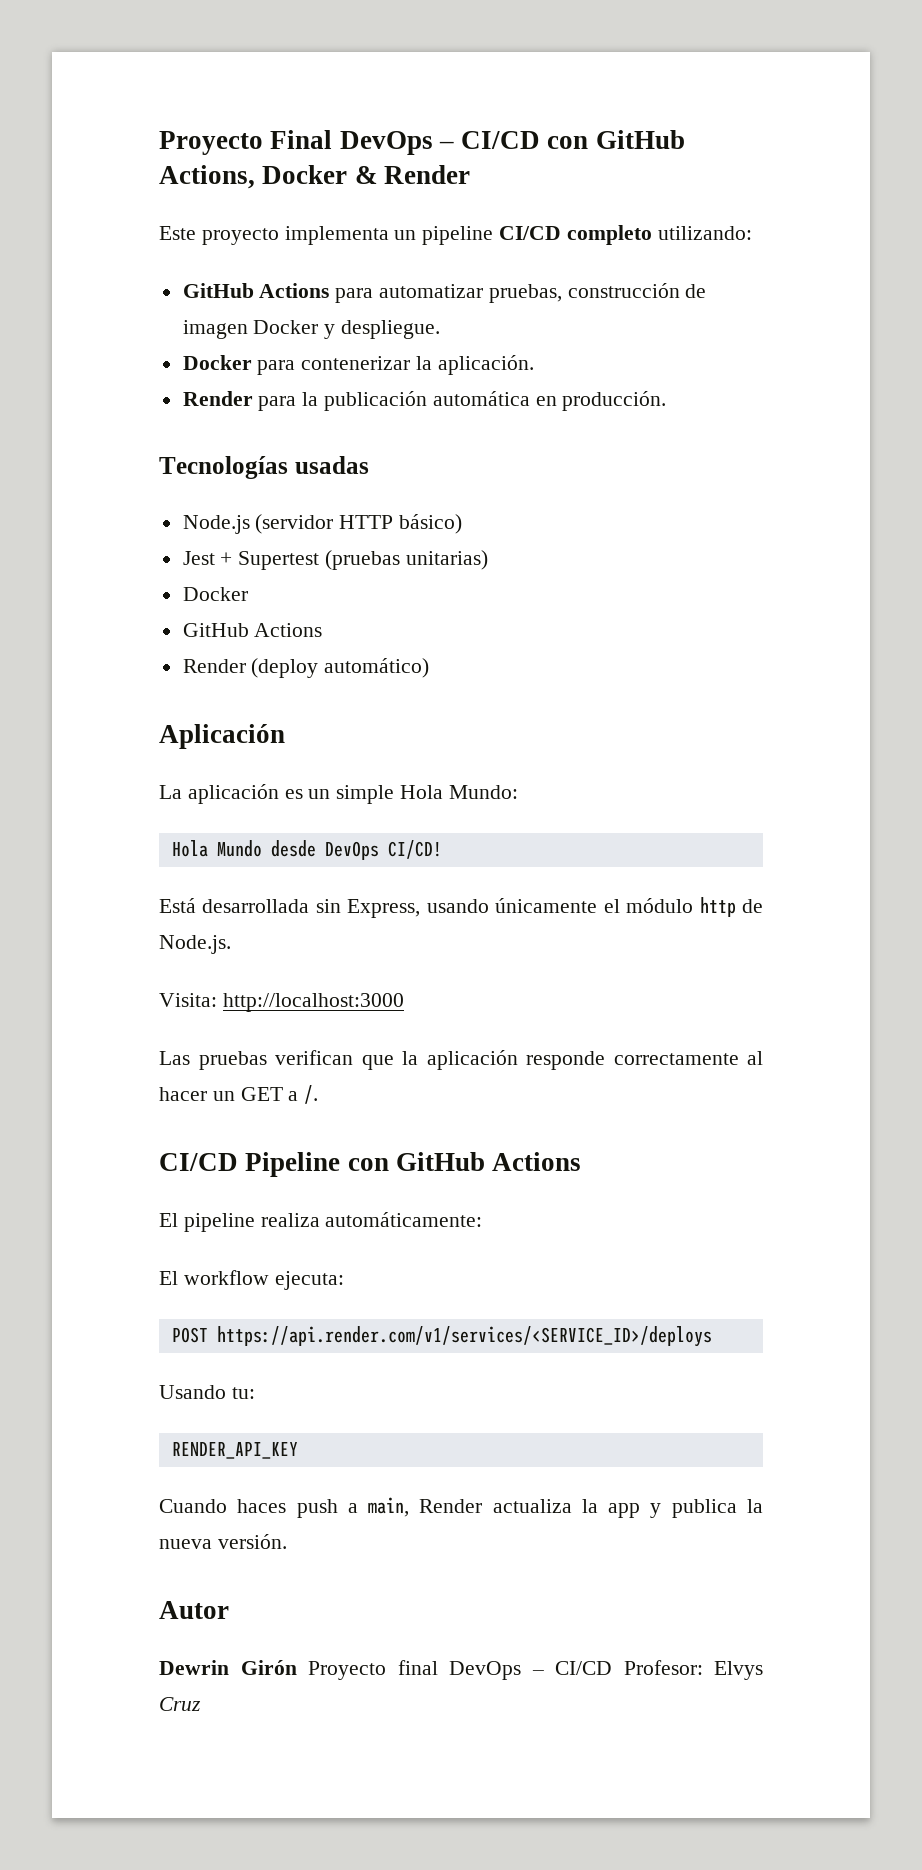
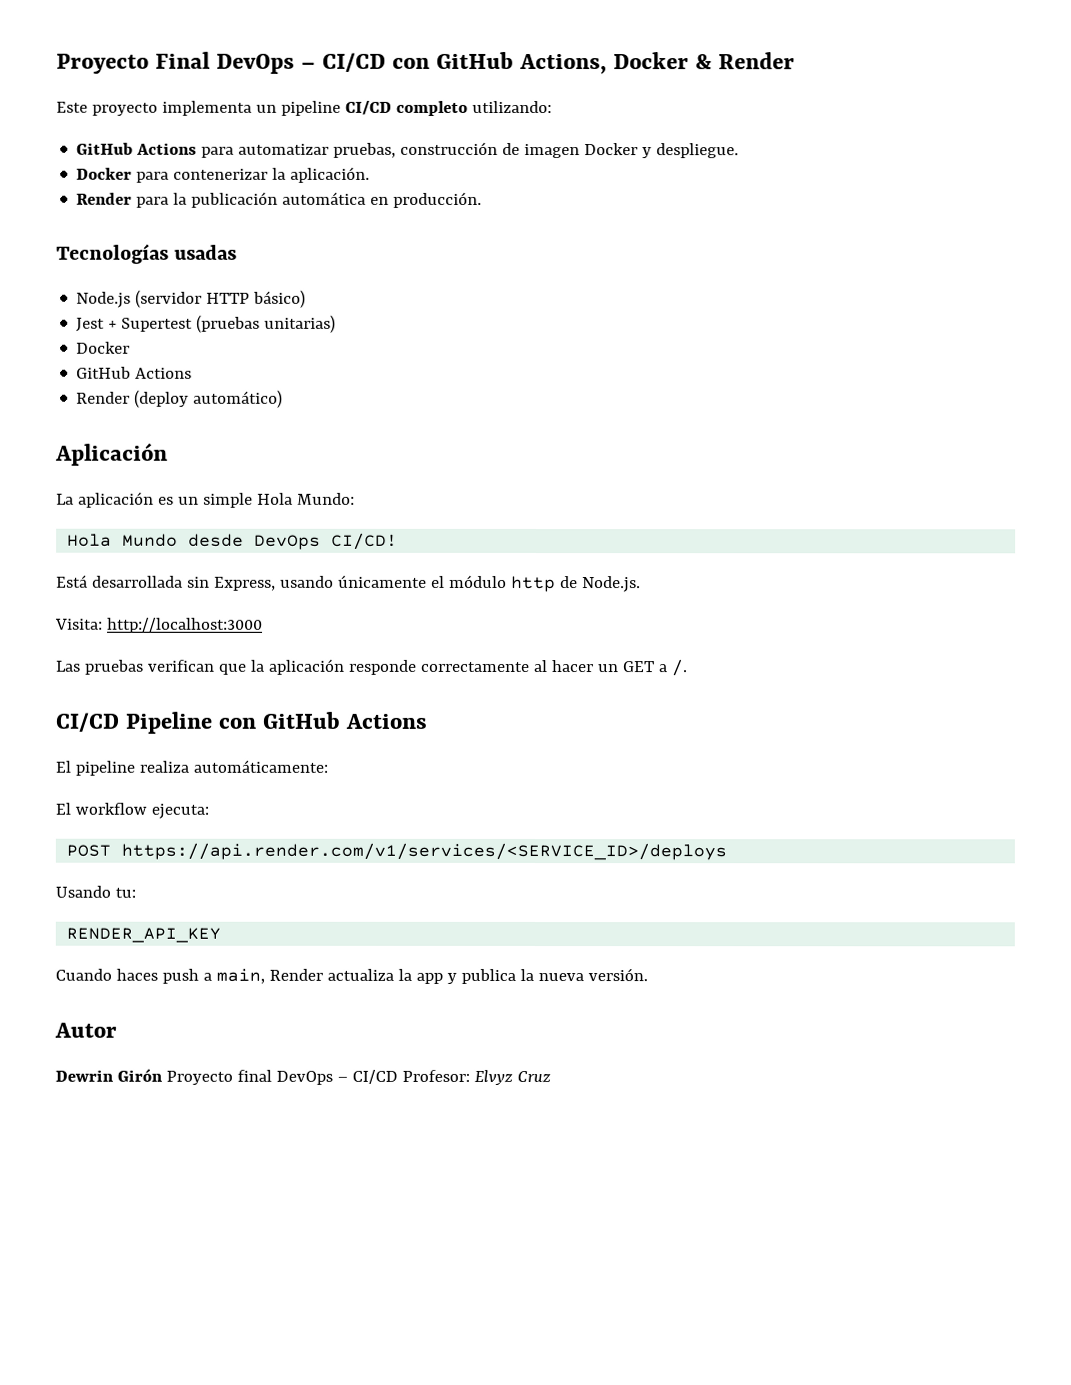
[714,1661,763,1680] Elvys -> [473,1069,513,1085] Elvyz

